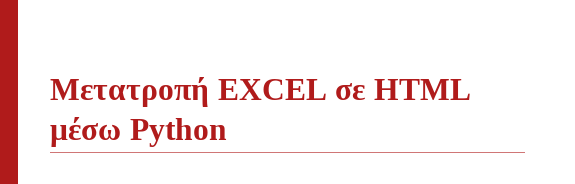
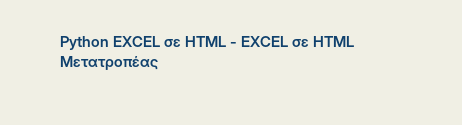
[50,77,471,107] [50,117,227,147] Μετατροπή EXCEL σε HTML μέσω Python -> [60,36,355,50] [60,56,158,70] Python EXCEL σε HTML - EXCEL σε HTML Μετατροπέας

